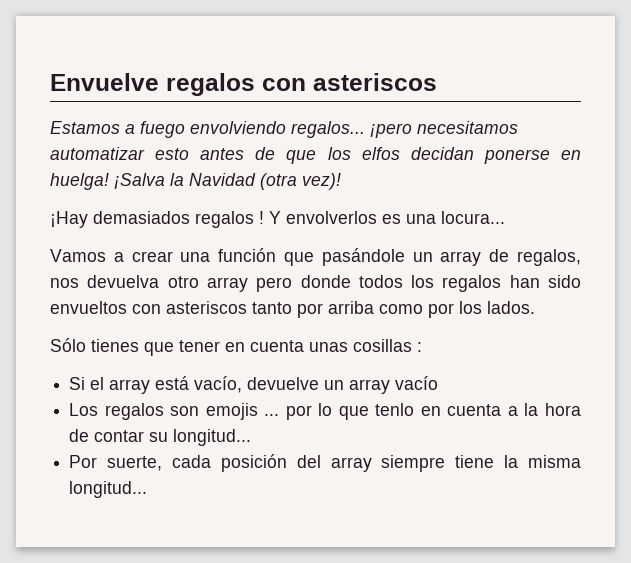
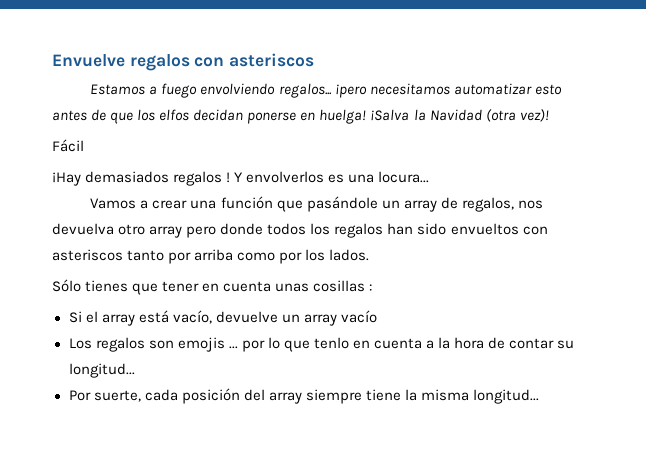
(341, 181) none -> [52,139,84,152] // Fácil

